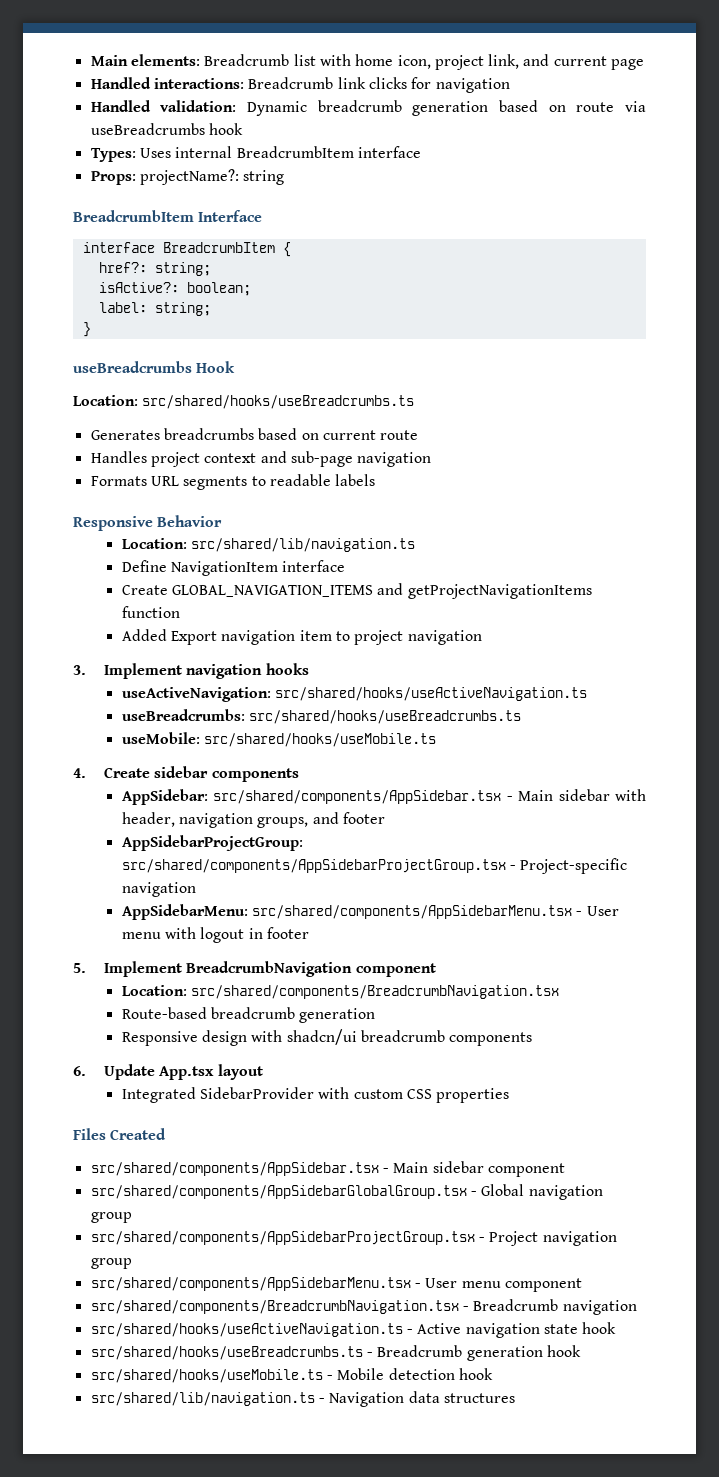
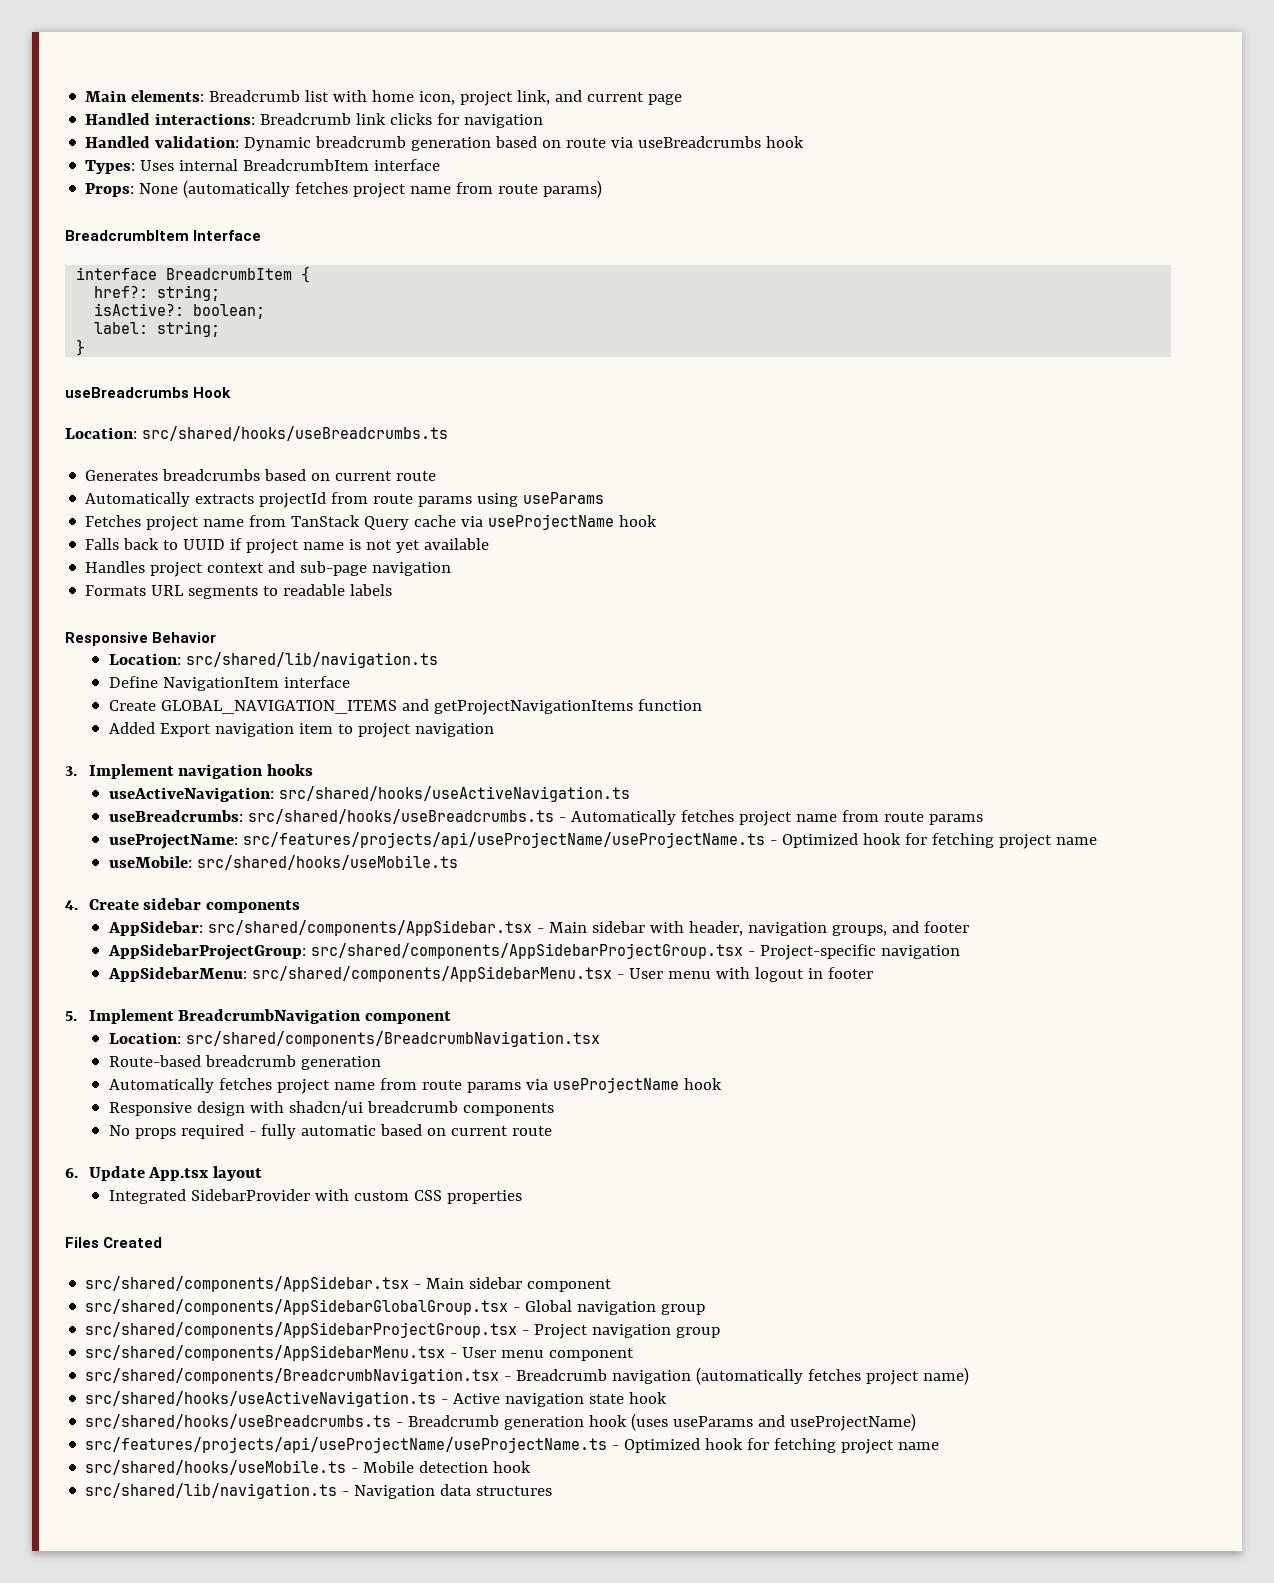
[139,169,285,185] projectName?: string -> [139,180,603,198] None (automatically fetches project name from route params)
(419, 435) none -> [85,492,605,508] [85,514,658,531] [85,538,490,554] // Automatically extracts projectId from route params using useParams // Fetches project name from TanStack Query cache via useProjectName hook // Falls back to UUID if project name is not yet available
(522, 717) none -> [558,810,983,826] [108,832,1097,849] - Automatically fetches project name from route params // useProjectName: src/features/projects/api/useProjectName/useProjectName.ts - Optimized hook for fetching project name
(376, 1015) none -> [108,1077,722,1094] // Automatically fetches project name from route params via useProjectName hook
(533, 1039) none -> [108,1124,552,1139] // No props required - fully automatic based on current route
(637, 1307) none -> [696,1367,970,1385] (automatically fetches project name)
(581, 1351) none -> [631,1413,917,1431] [85,1437,940,1454] (uses useParams and useProjectName) // src/features/projects/api/useProjectName/useProjectName.ts - Optimized hook for fetching project name

